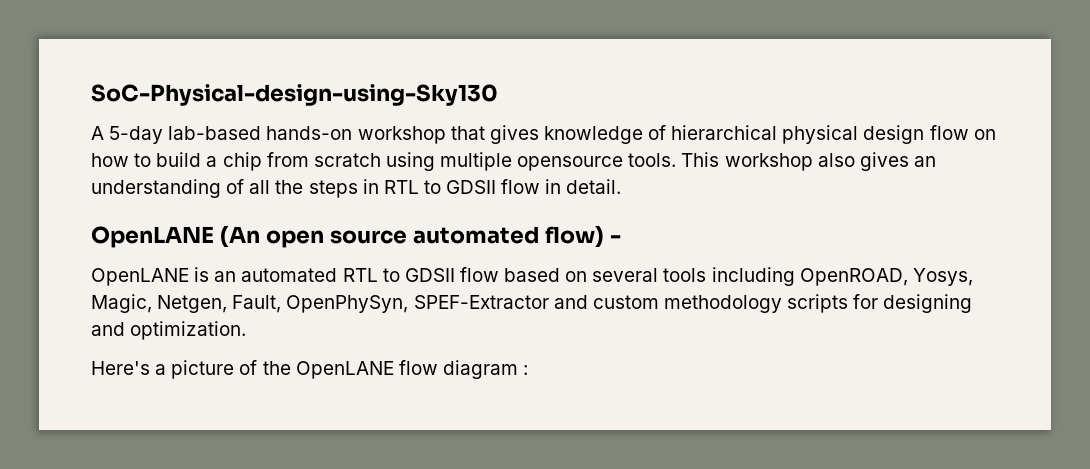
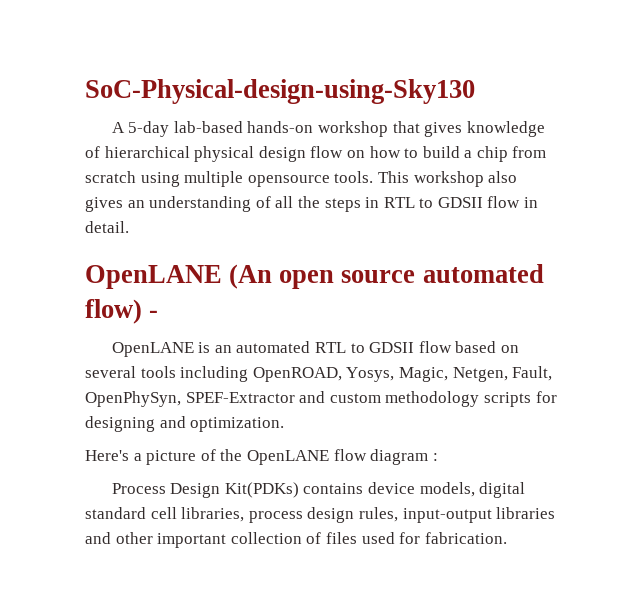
(529, 370) none -> [111,482,526,498] [85,507,556,523] [85,532,507,548] // Process Design Kit(PDKs) contains device models, digital standard cell libraries, process design rules, input-output libraries and other important collection of files used for fabrication.

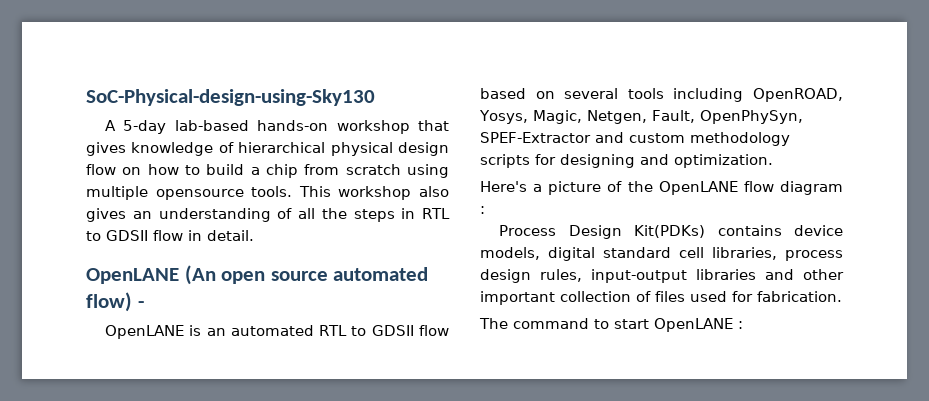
(507, 538) none -> [479,318,743,332] // The command to start OpenLANE :

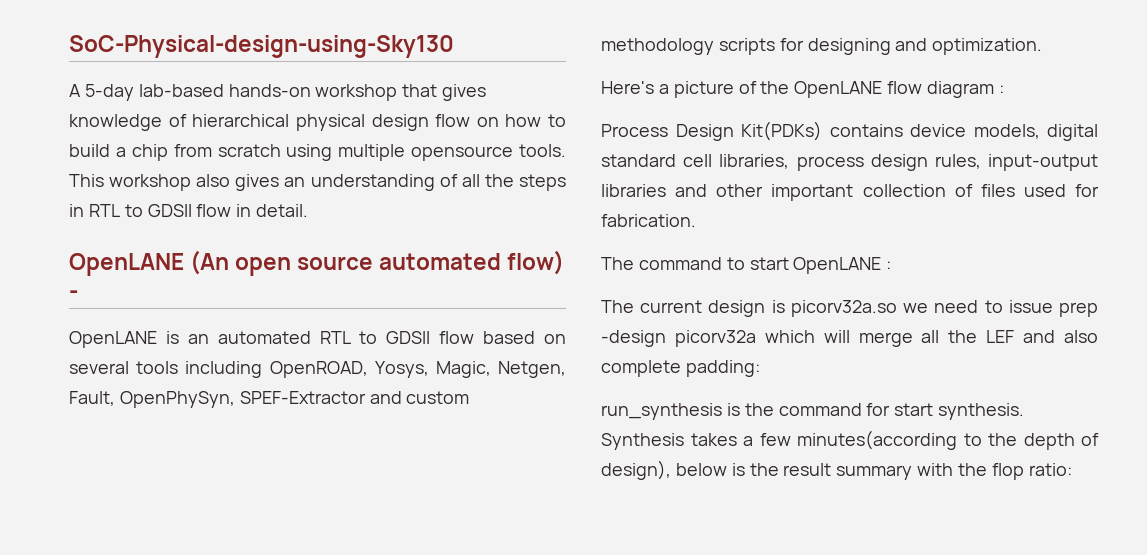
(743, 325) none -> [601,300,1098,317] [601,330,1098,347] [601,360,760,377] [601,403,1025,420] [601,430,1099,450] [601,460,1072,480] // The current design is picorv32a.so we need to issue prep -design picorv32a which will merge all the LEF and also complete padding: // run_synthesis is the command for start synthesis. Synthesis takes a few minutes(according to the depth of design), below is the result summary with the flop ratio:

